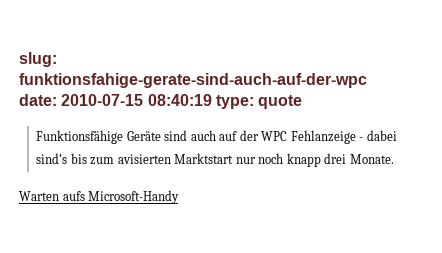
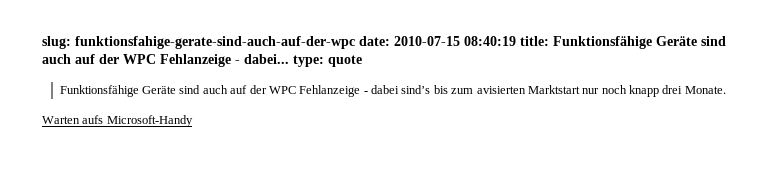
(212, 100) none -> [520,36,726,49] [42,54,289,67] title: Funktionsfähige Geräte sind auch auf der WPC Fehlanzeige - dabei...

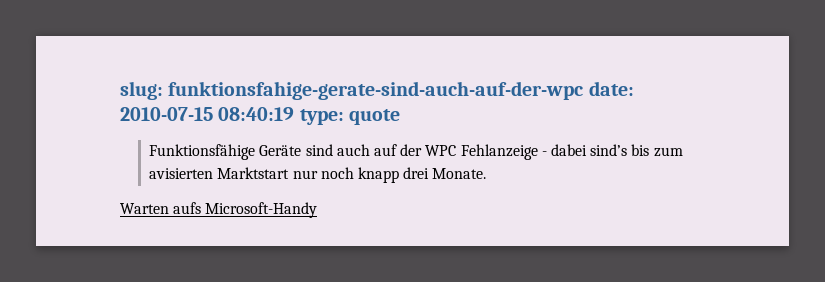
[520,36,726,49] [42,54,289,67] title: Funktionsfähige Geräte sind auch auf der WPC Fehlanzeige - dabei... -> (295, 114) none

